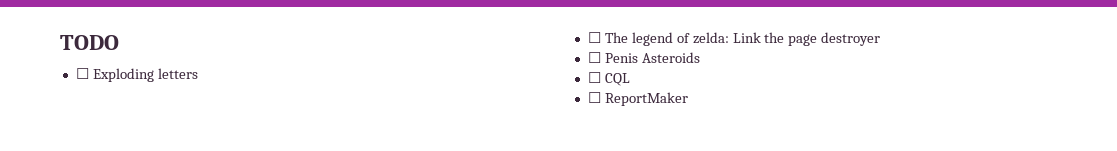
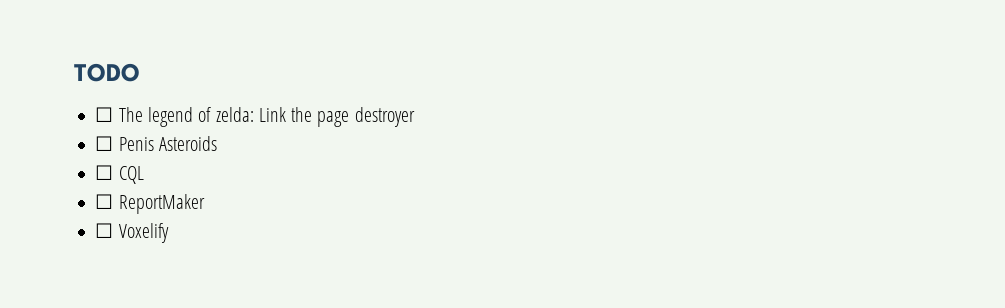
[75,68,198,82] // ☐ Exploding letters -> (140, 72) none
(688, 99) none -> [95,223,169,243] // ☐ Voxelify

